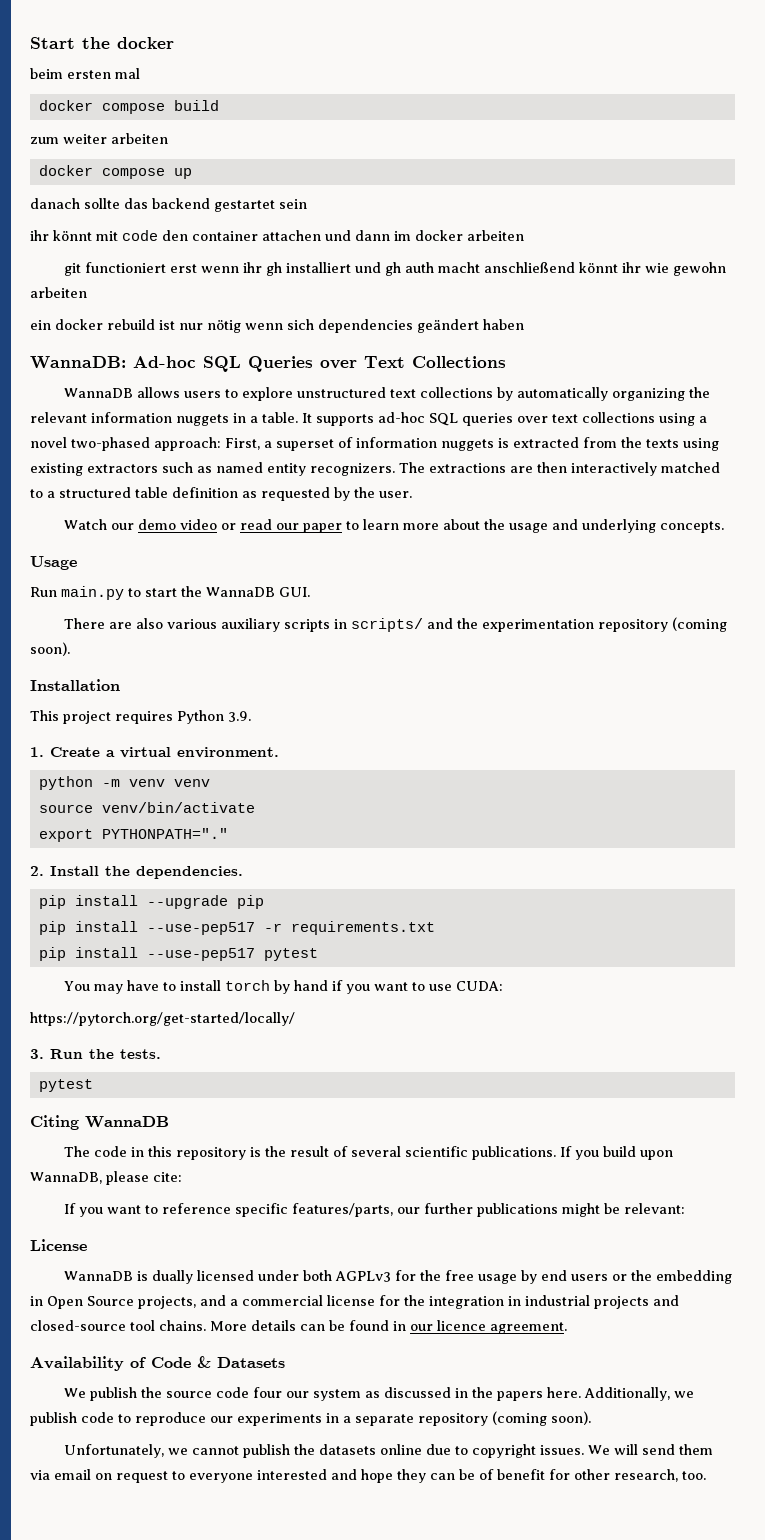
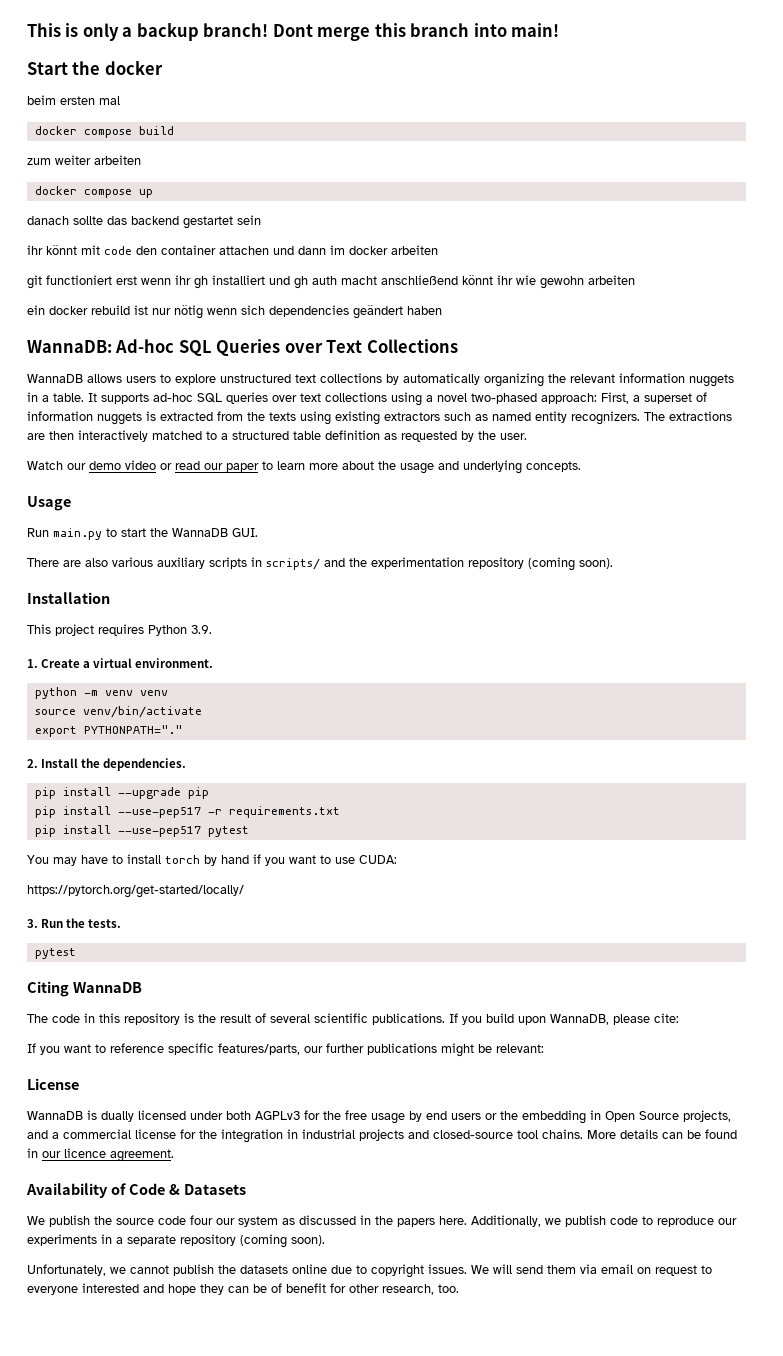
(30, 43) none -> [27,23,560,41] This is only a backup branch! Dont merge this branch into main! //

